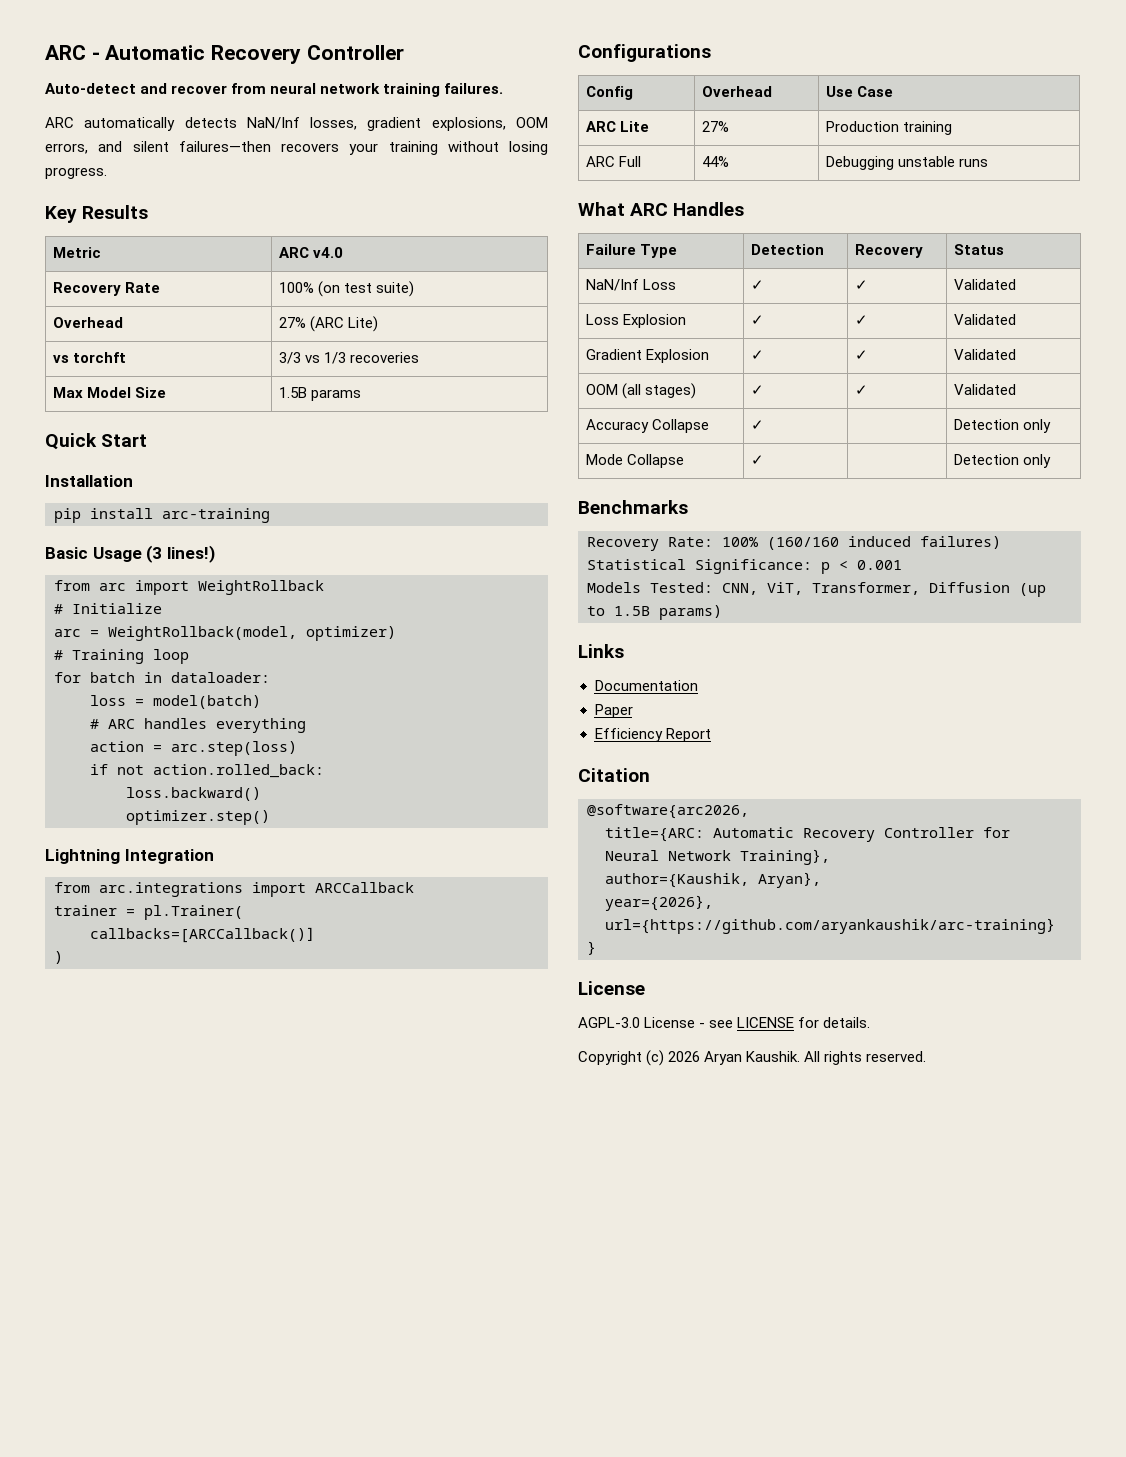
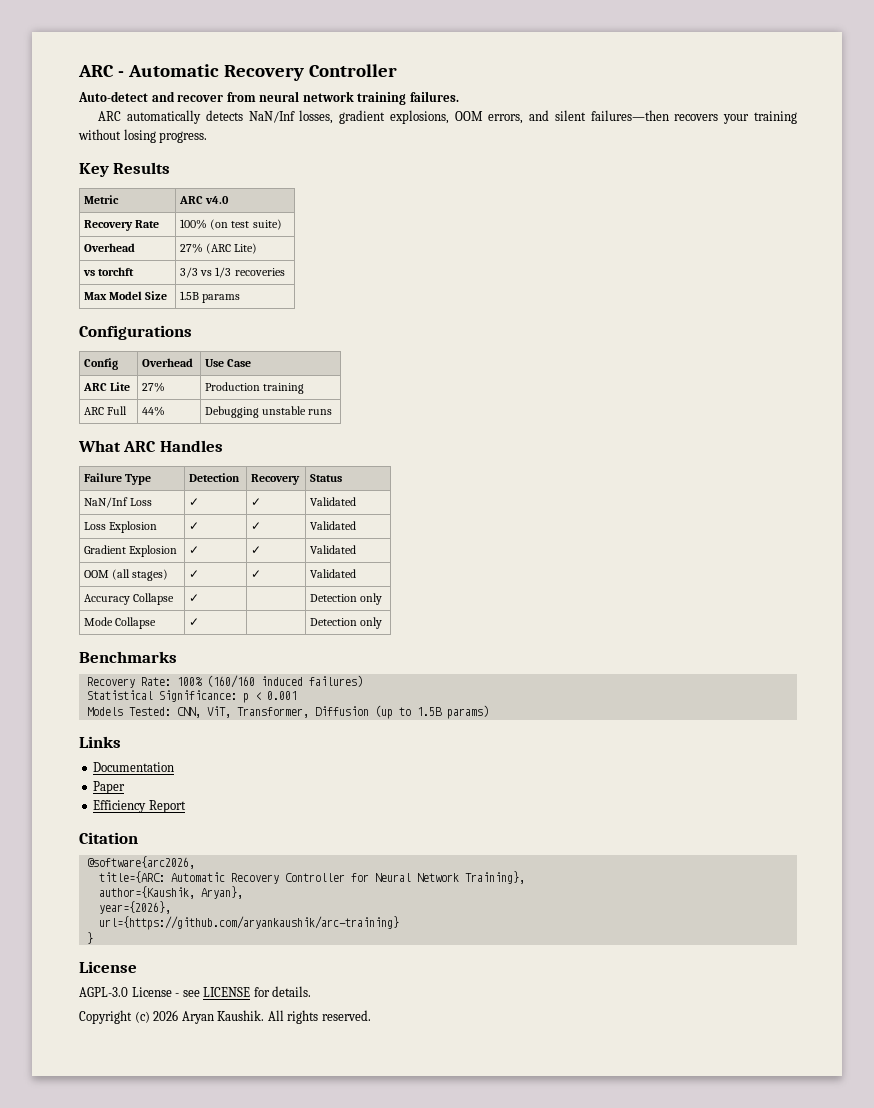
[45,433,148,450] [45,475,133,487] [54,508,270,523] [45,545,215,563] [54,580,324,595] [54,603,162,614] [54,626,396,641] [54,649,189,664] [54,672,270,683] [90,695,261,709] [90,718,306,733] [90,741,297,756] [90,764,324,778] [126,787,261,801] [126,810,270,825] [45,849,214,864] [54,882,414,897] [54,905,243,920] [90,927,315,943] [54,951,63,964] // Quick Start // Installation // pip install arc-training // Basic Usage (3 lines!) // from arc import WeightRollback // # Initialize // arc = WeightRollback(model, optimizer) // # Training loop // for batch in dataloader: // loss = model(batch) // # ARC handles everything // action = arc.step(loss) // if not action.rolled_back: // loss.backward() // optimizer.step() // Lightning Integration // from arc.integrations import ARCCallback // trainer = pl.Trainer( // callbacks=[ARCCallback()] // ) -> (241, 298) none

